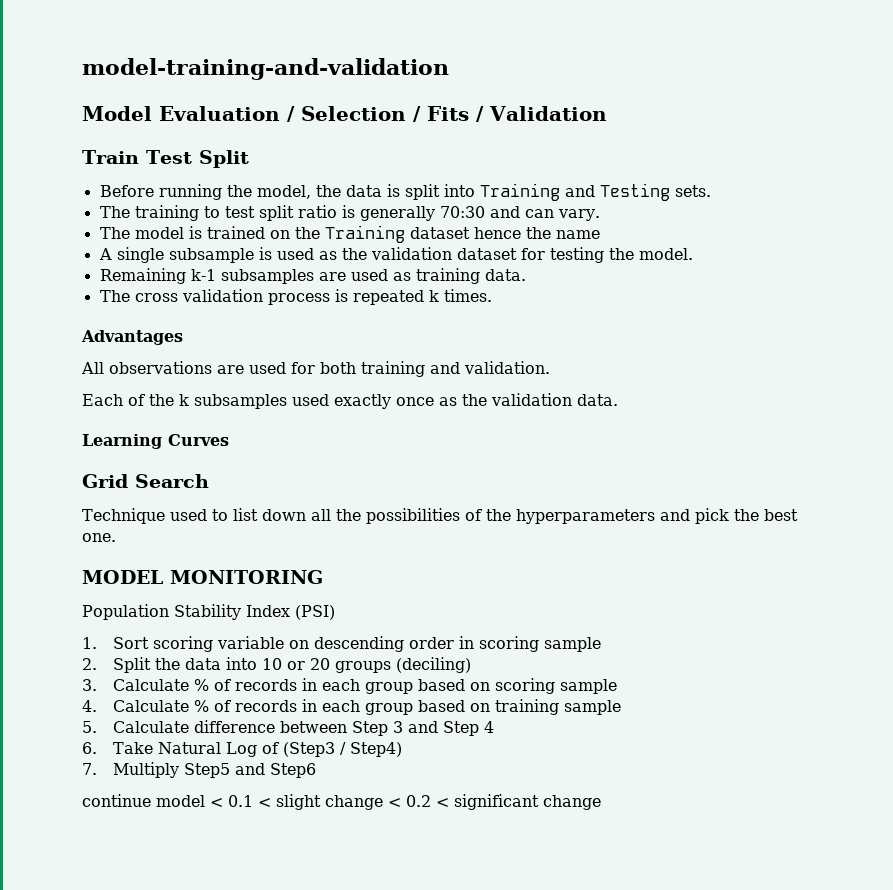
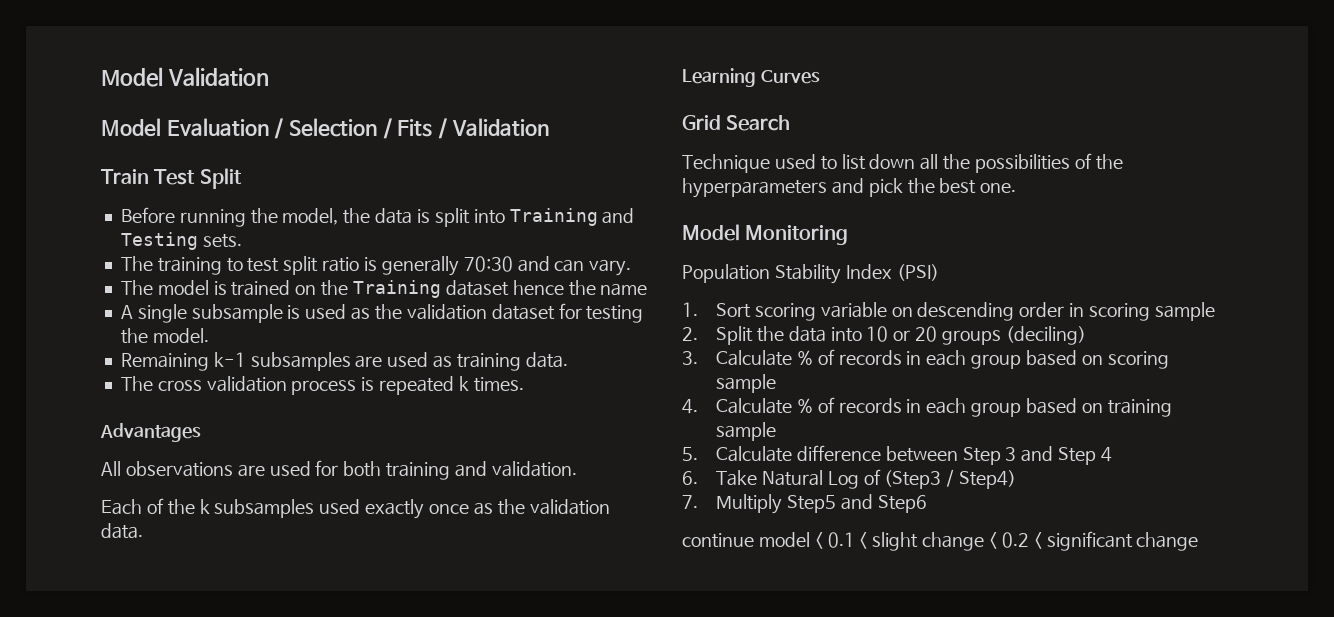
[82,58,449,80] model-training-and-validation -> [101,67,269,87] Model Validation
[82,570,323,584] MODEL MONITORING -> [682,224,849,245] Model Monitoring

